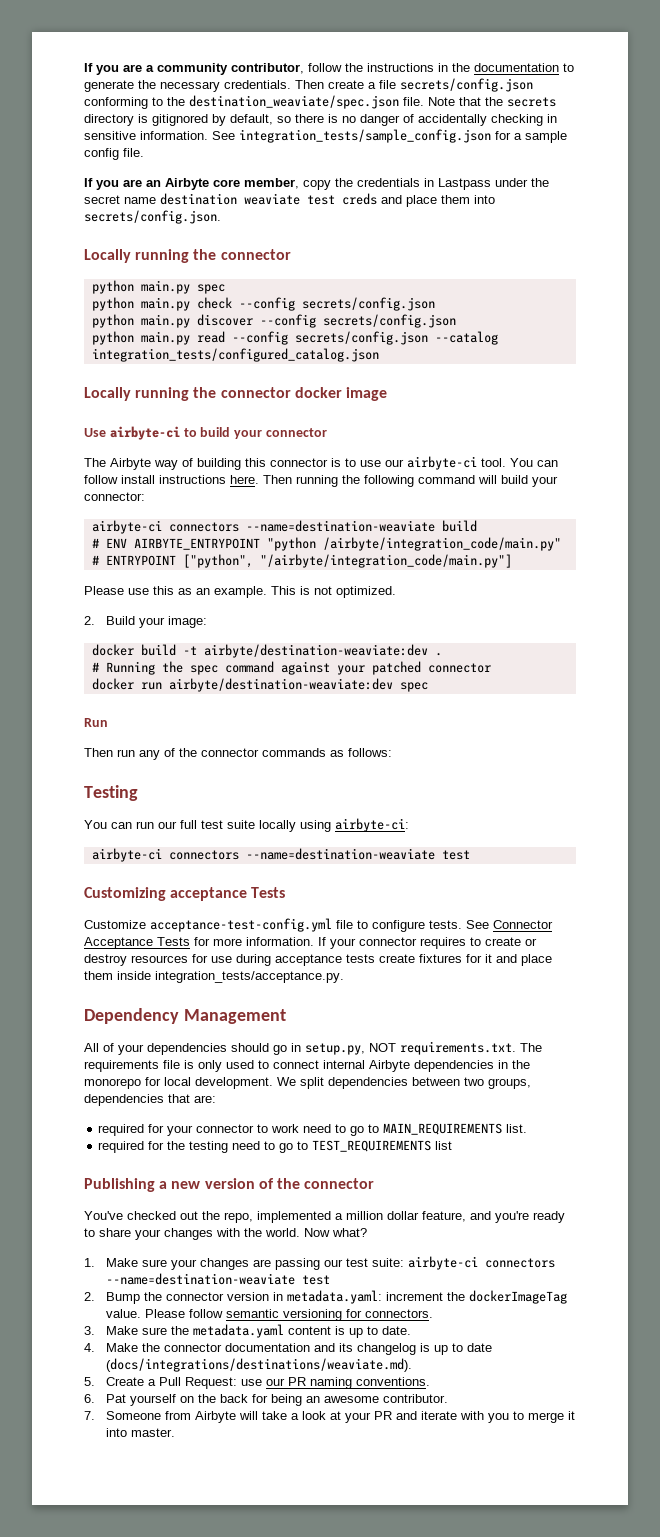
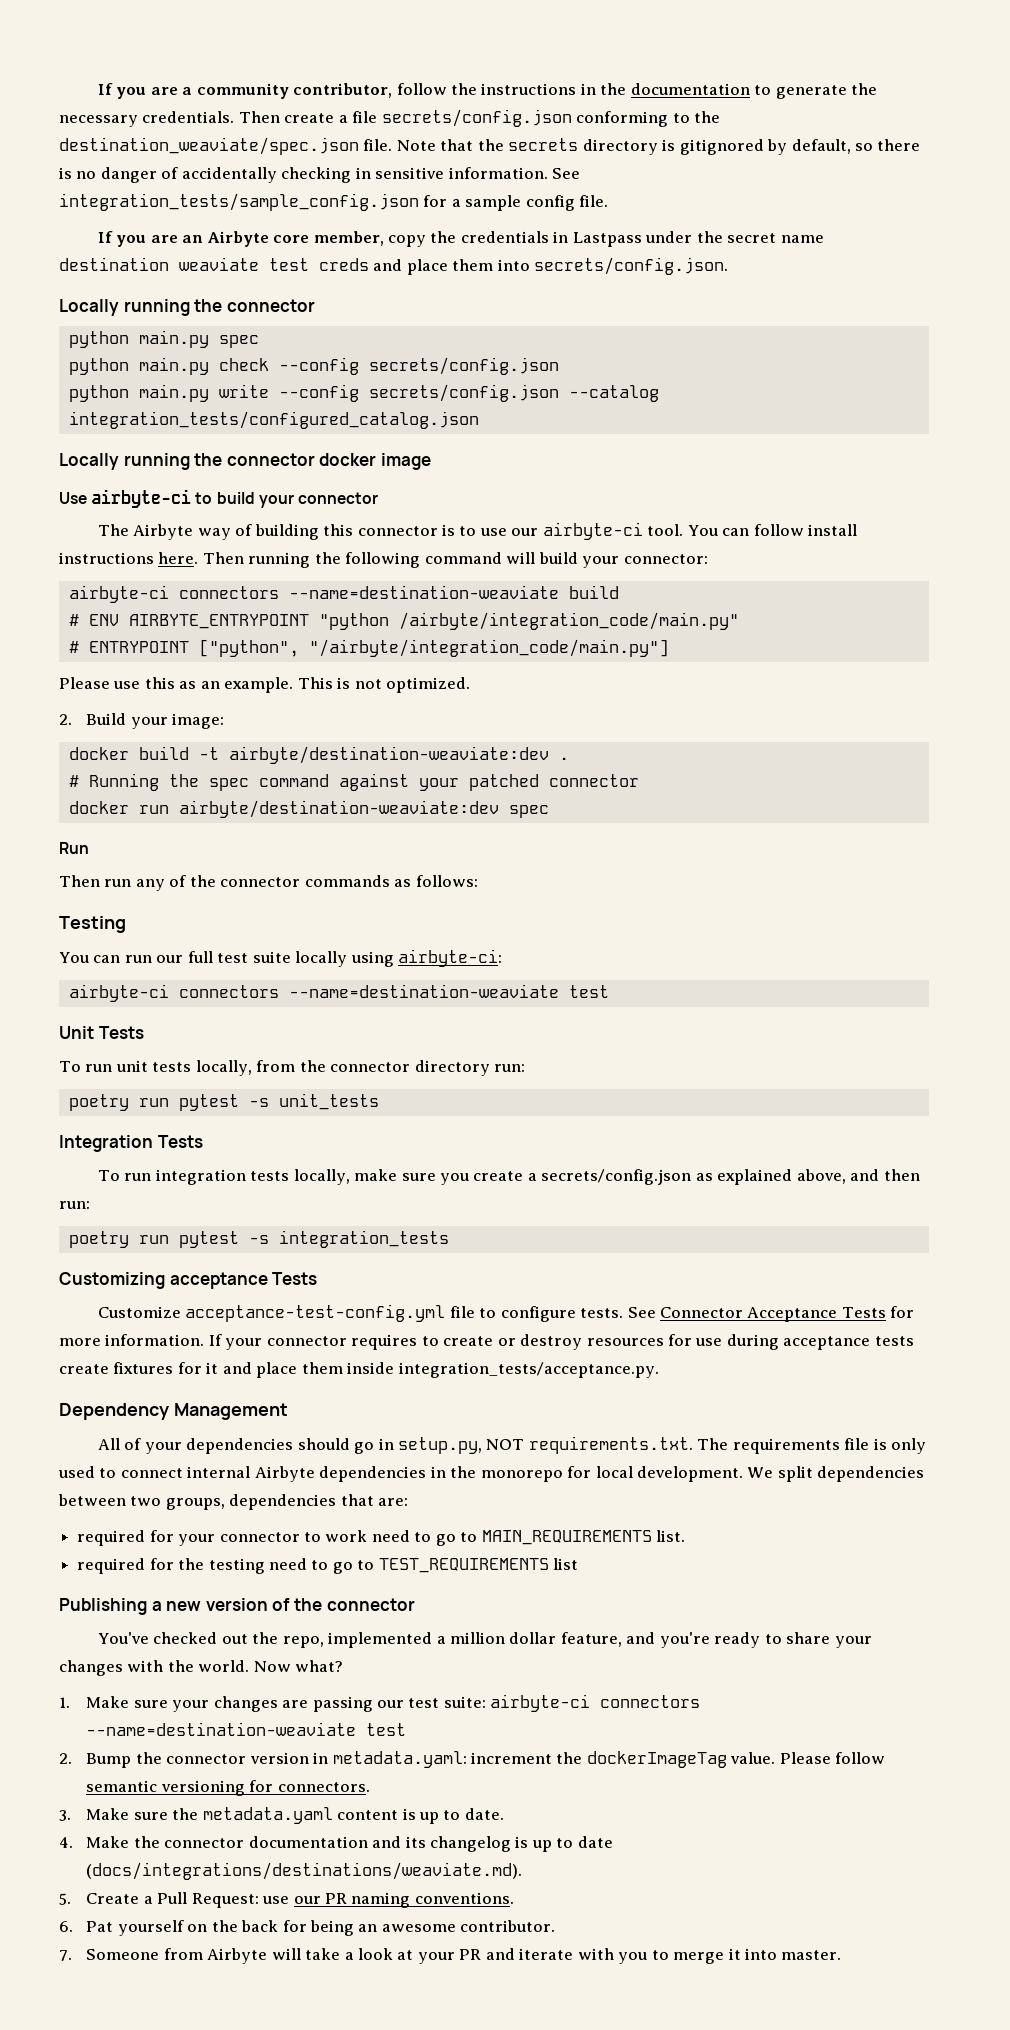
[196,314,456,328] [91,331,225,345] discover --config secrets/config.json // python main.py read -> [218,384,269,398] write
(470, 855) none -> [59,1026,144,1039] [59,1060,526,1076] [68,1093,379,1111] [59,1135,203,1152] [97,1169,920,1185] [59,1201,90,1209] [68,1230,449,1248] // Unit Tests // To run unit tests locally, from the connector directory run: // poetry run pytest -s unit_tests // Integration Tests // To run integration tests locally, make sure you create a secrets/config.json as explained above, and then run: // poetry run pytest -s integration_tests

